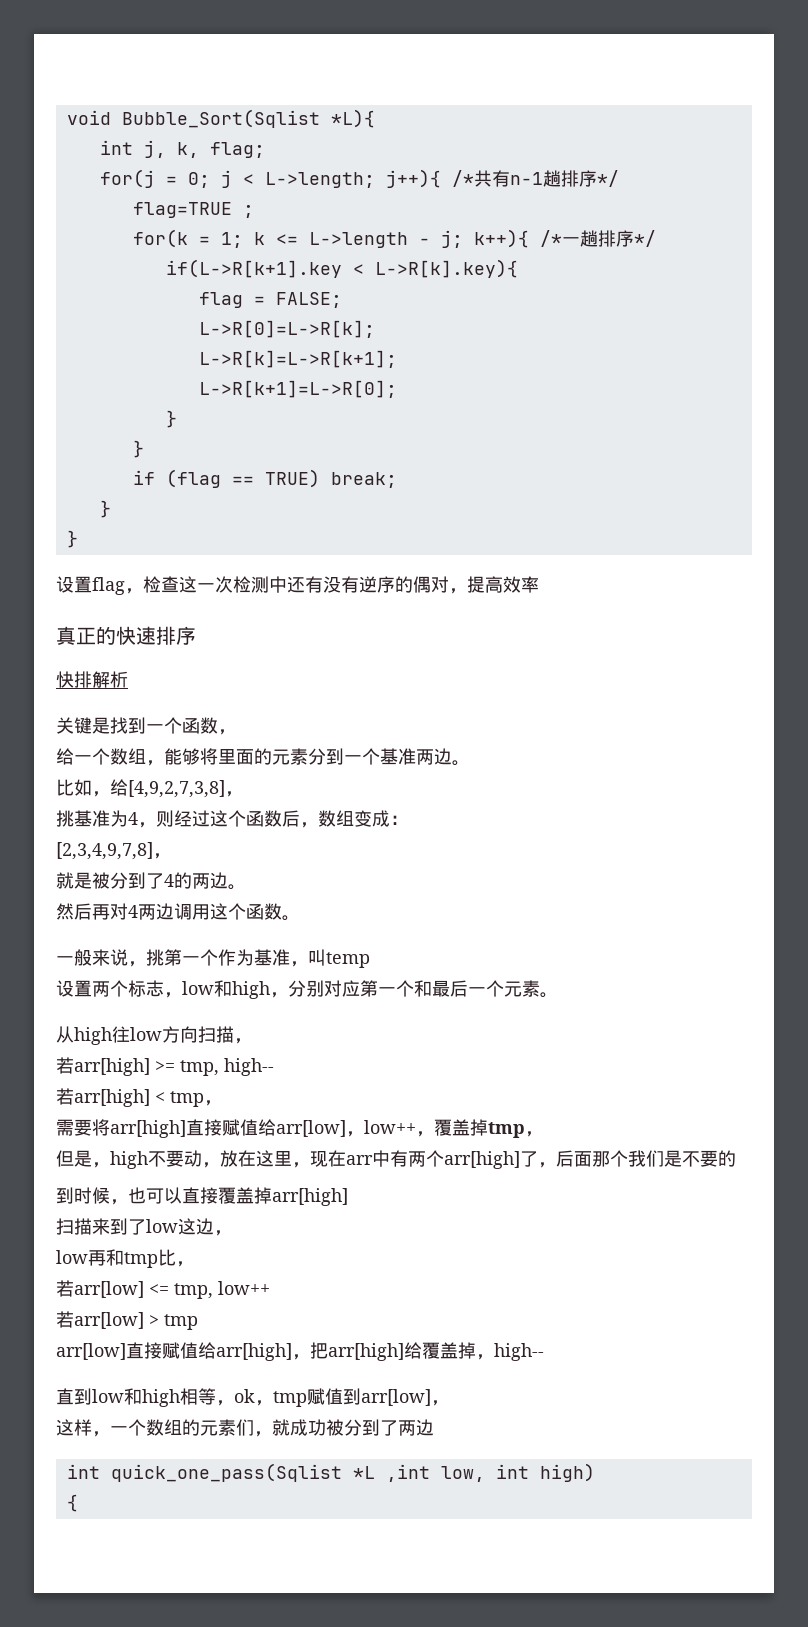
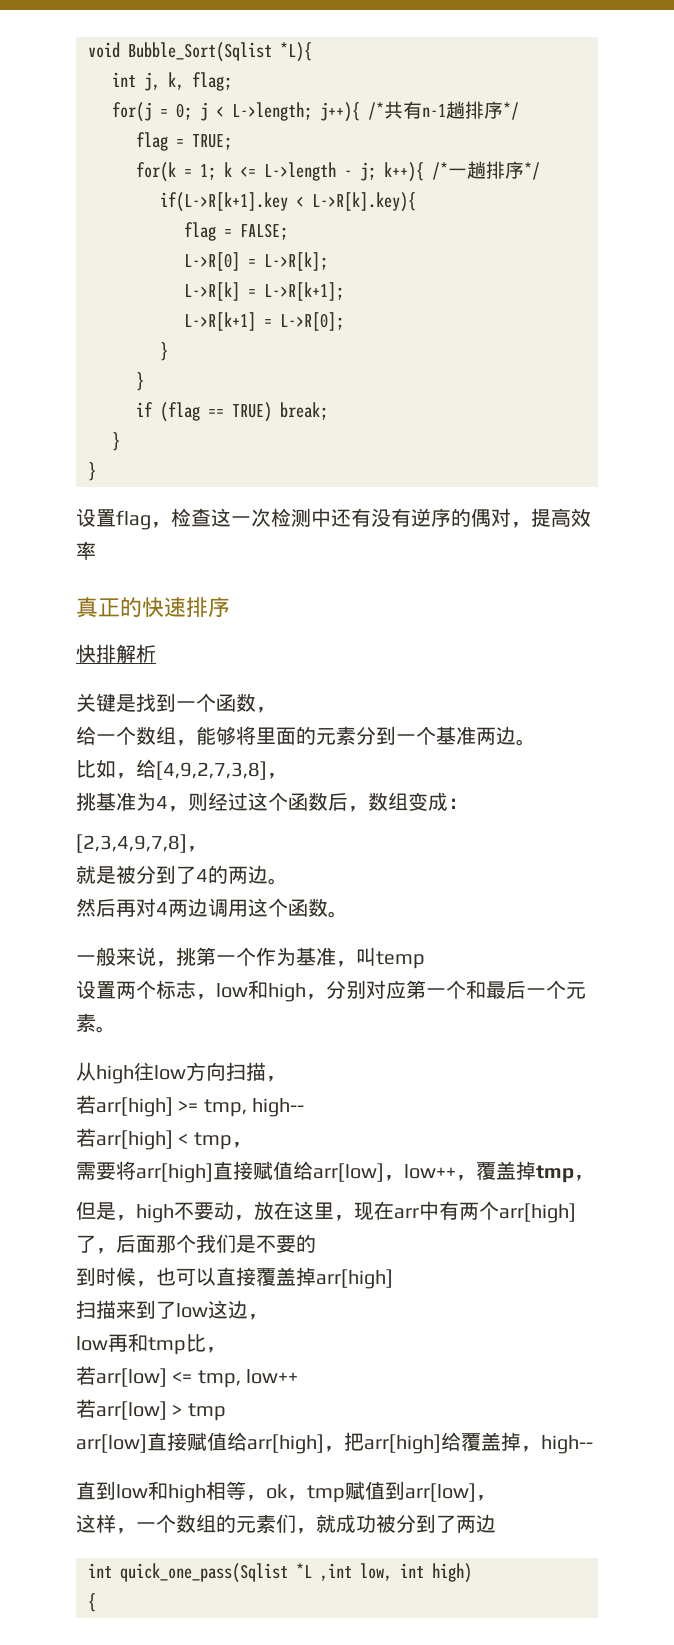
[132,202,254,218] flag=TRUE ; -> [136,132,232,151] flag = TRUE;
[198,320,375,338] [198,350,397,368] [198,380,397,398] L->R[0]=L->R[k]; // L->R[k]=L->R[k+1]; // L->R[k+1]=L->R[0]; -> [184,252,328,271] [184,282,344,301] [184,312,344,331] L->R[0] = L->R[k]; // L->R[k] = L->R[k+1]; // L->R[k+1] = L->R[0];

